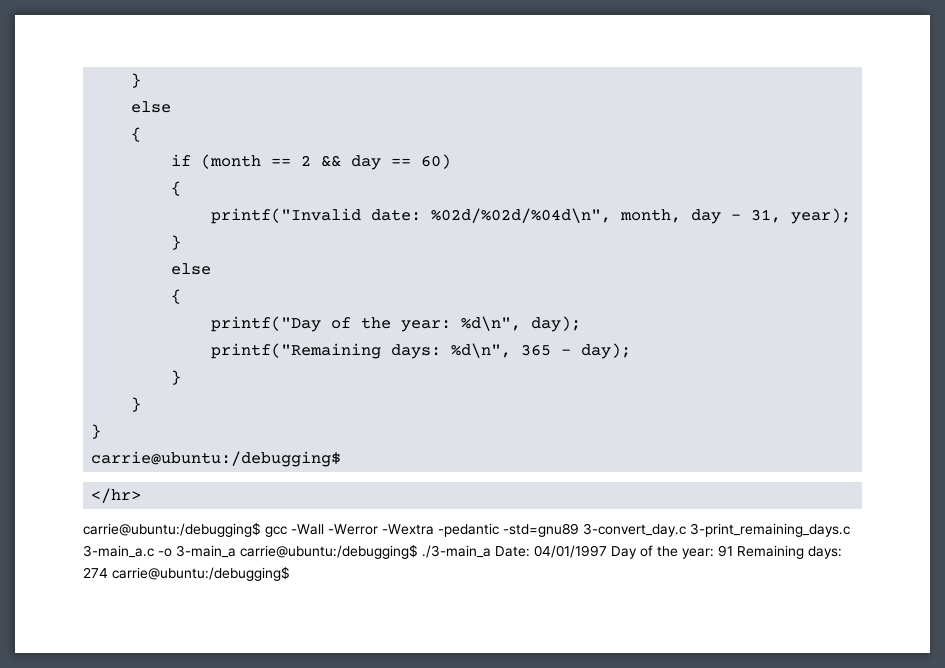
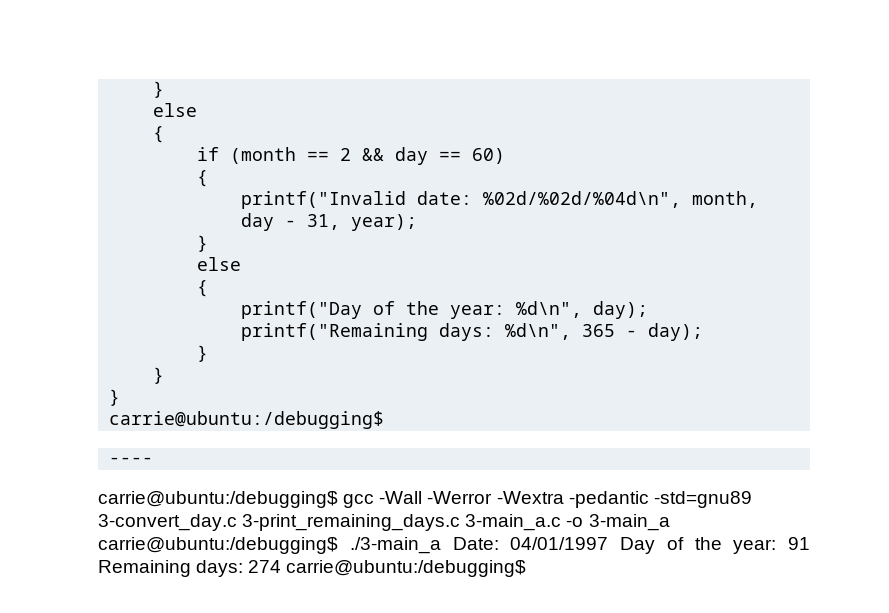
[91,488,142,503] </hr> -> [109,457,154,464] ----

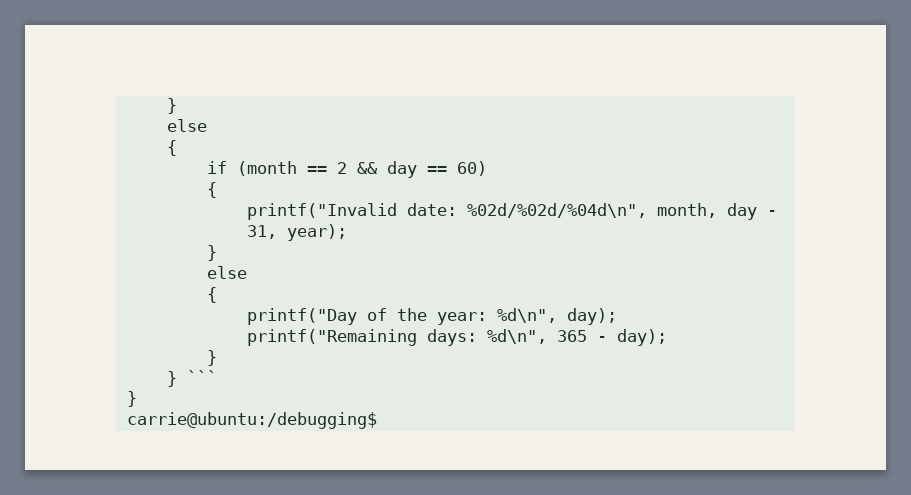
(165, 375) none -> [186,370,217,384] ```
[109,457,154,464] [98,491,752,508] [98,514,670,531] [98,537,810,554] [98,560,527,577] // ---- // carrie@ubuntu:/debugging$ gcc -Wall -Werror -Wextra -pedantic -std=gnu89 3-convert_day.c 3-print_remaining_days.c 3-main_a.c -o 3-main_a carrie@ubuntu:/debugging$ ./3-main_a Date: 04/01/1997 Day of the year: 91 Remaining days: 274 carrie@ubuntu:/debugging$ -> (377, 420) none

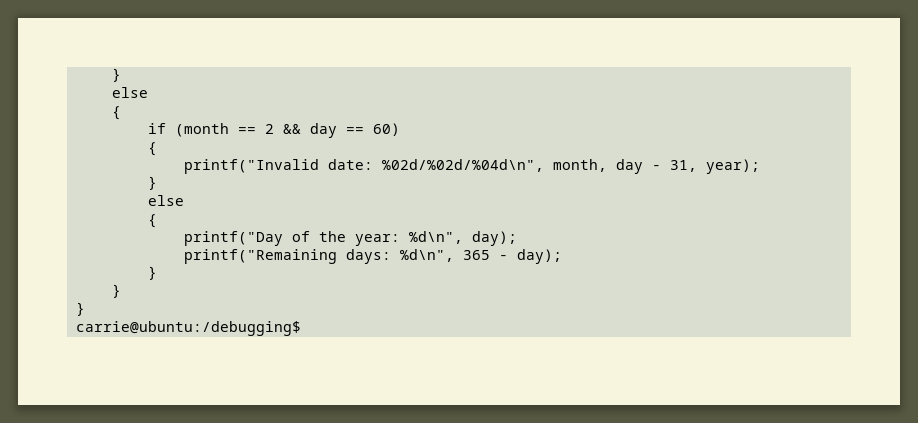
[186,370,217,384] ``` -> (122, 291) none

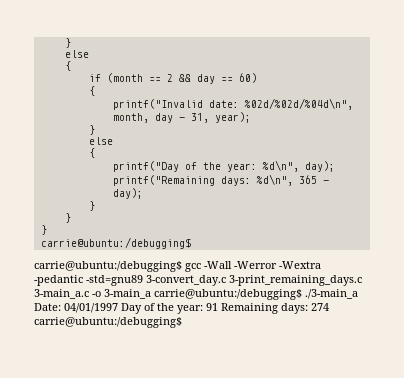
(302, 328) none -> [34,261,321,272] [34,275,362,286] [34,289,358,300] [34,303,329,314] [34,317,182,328] // carrie@ubuntu:/debugging$ gcc -Wall -Werror -Wextra -pedantic -std=gnu89 3-convert_day.c 3-print_remaining_days.c 3-main_a.c -o 3-main_a carrie@ubuntu:/debugging$ ./3-main_a Date: 04/01/1997 Day of the year: 91 Remaining days: 274 carrie@ubuntu:/debugging$

